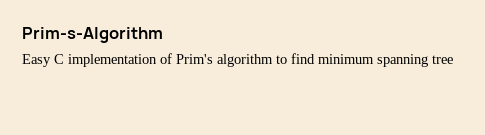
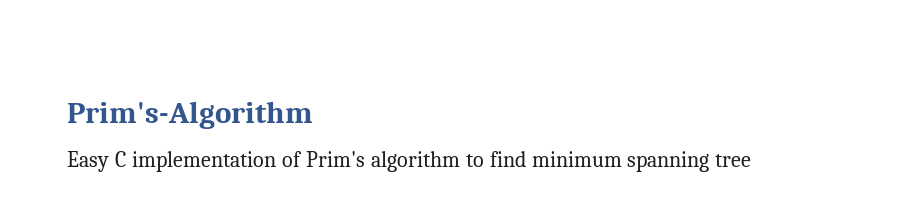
[22,27,163,43] Prim-s-Algorithm -> [67,101,313,129] Prim's-Algorithm

